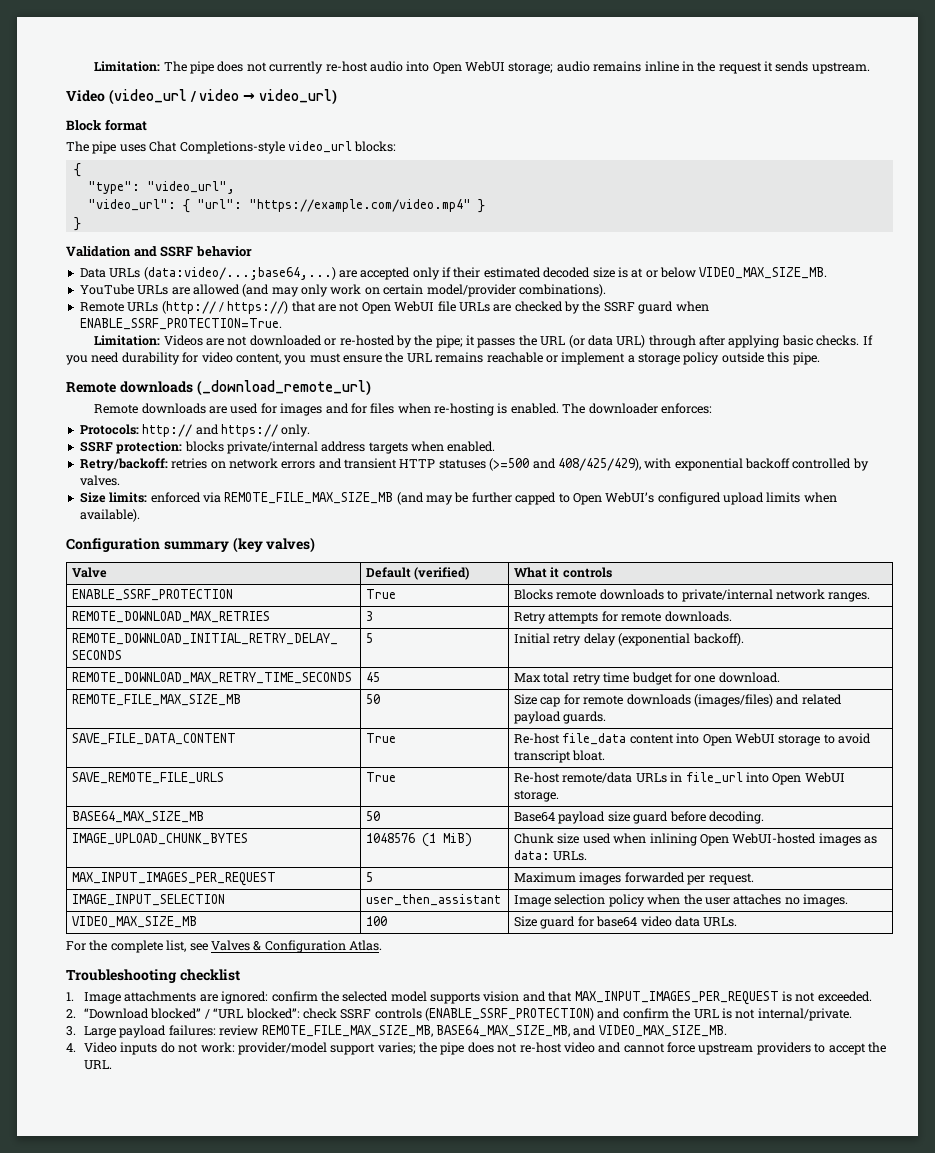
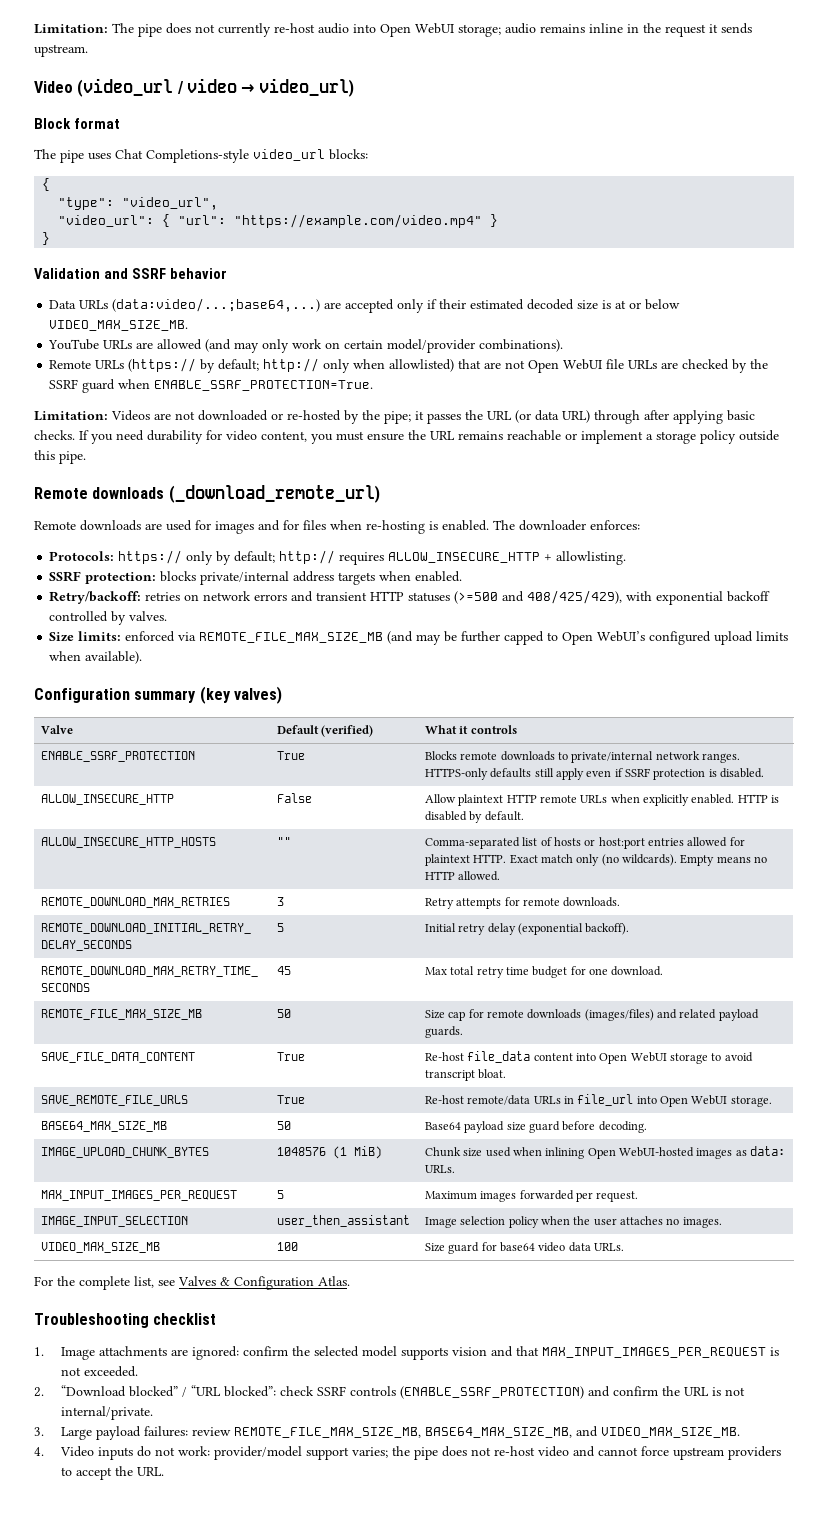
[161,301,289,314] (http:// / https://) -> [128,358,455,373] (https:// by default; http:// only when allowlisted)
[142,424,311,437] http:// and https:// only. -> [118,550,627,565] https:// only by default; http:// requires ALLOW_INSECURE_HTTP + allowlisting.
(871, 597) none -> [424,768,765,780] [40,794,174,805] [276,793,312,803] [424,794,780,806] [424,811,524,823] [40,837,216,848] [276,837,291,846] [424,837,745,849] [424,854,768,866] [424,871,501,881] HTTPS-only defaults still apply even if SSRF protection is disabled. // ALLOW_INSECURE_HTTP | False | Allow plaintext HTTP remote URLs when explicitly enabled. HTTP is disabled by default. // ALLOW_INSECURE_HTTP_HOSTS | "" | Comma-separated list of hosts or host:port entries allowed for plaintext HTTP. Exact match only (no wildcards). Empty means no HTTP allowed.

